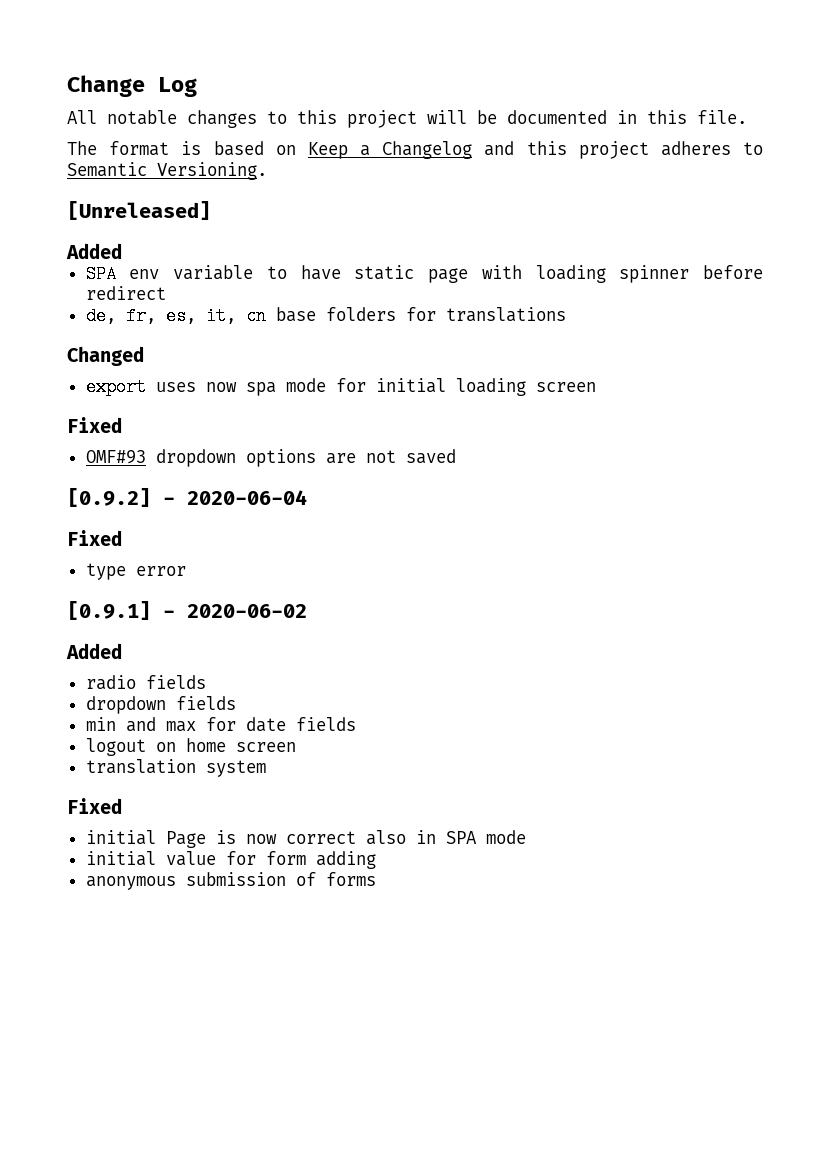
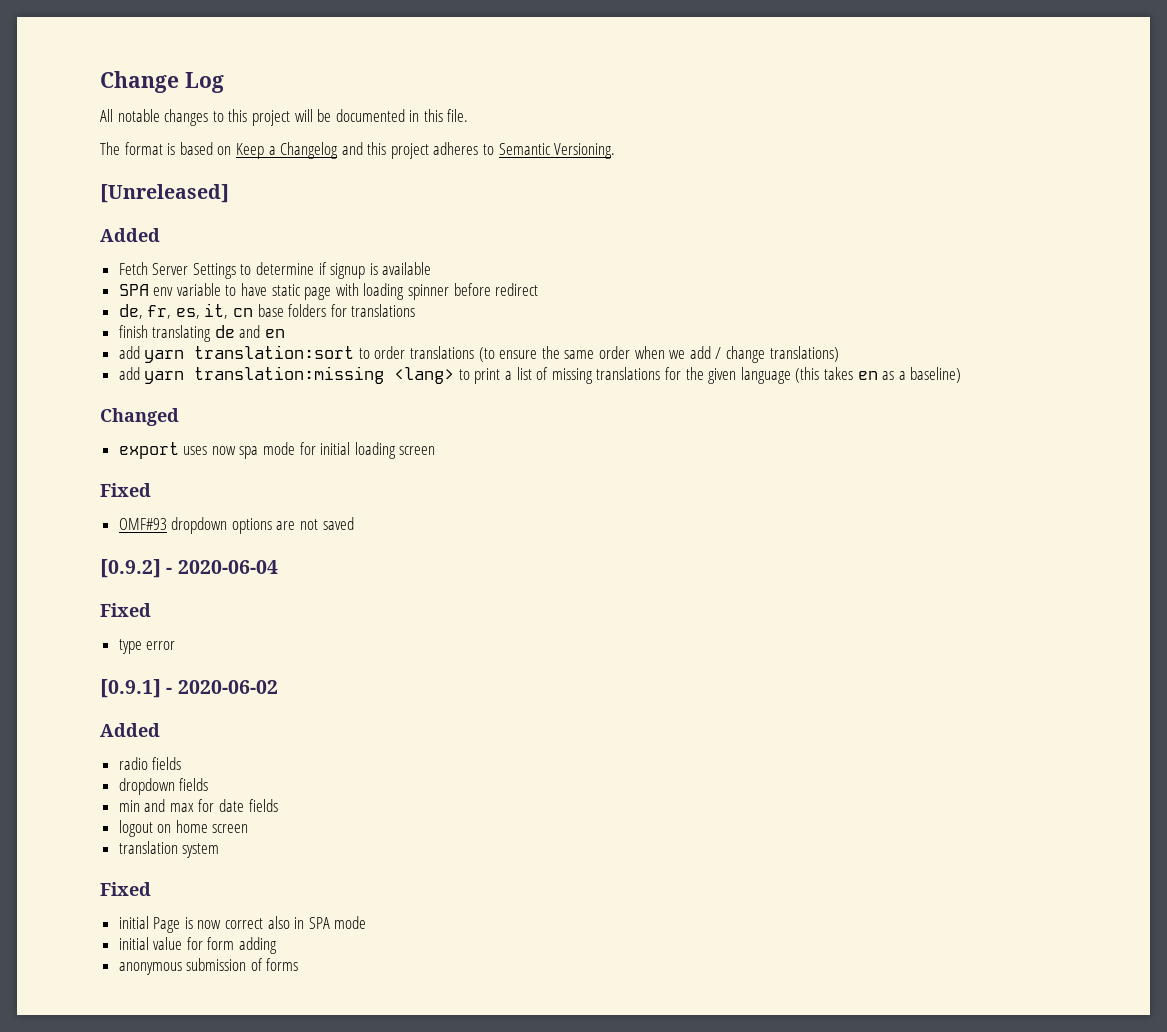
(122, 251) none -> [118,262,432,279] // Fetch Server Settings to determine if signup is available
(566, 314) none -> [118,325,286,342] [118,345,839,363] [118,366,962,384] // finish translating de and en // add yarn translation:sort to order translations (to ensure the same order when we add / change translations) // add yarn translation:missing <lang> to print a list of missing translations for the given language (this takes en as a baseline)

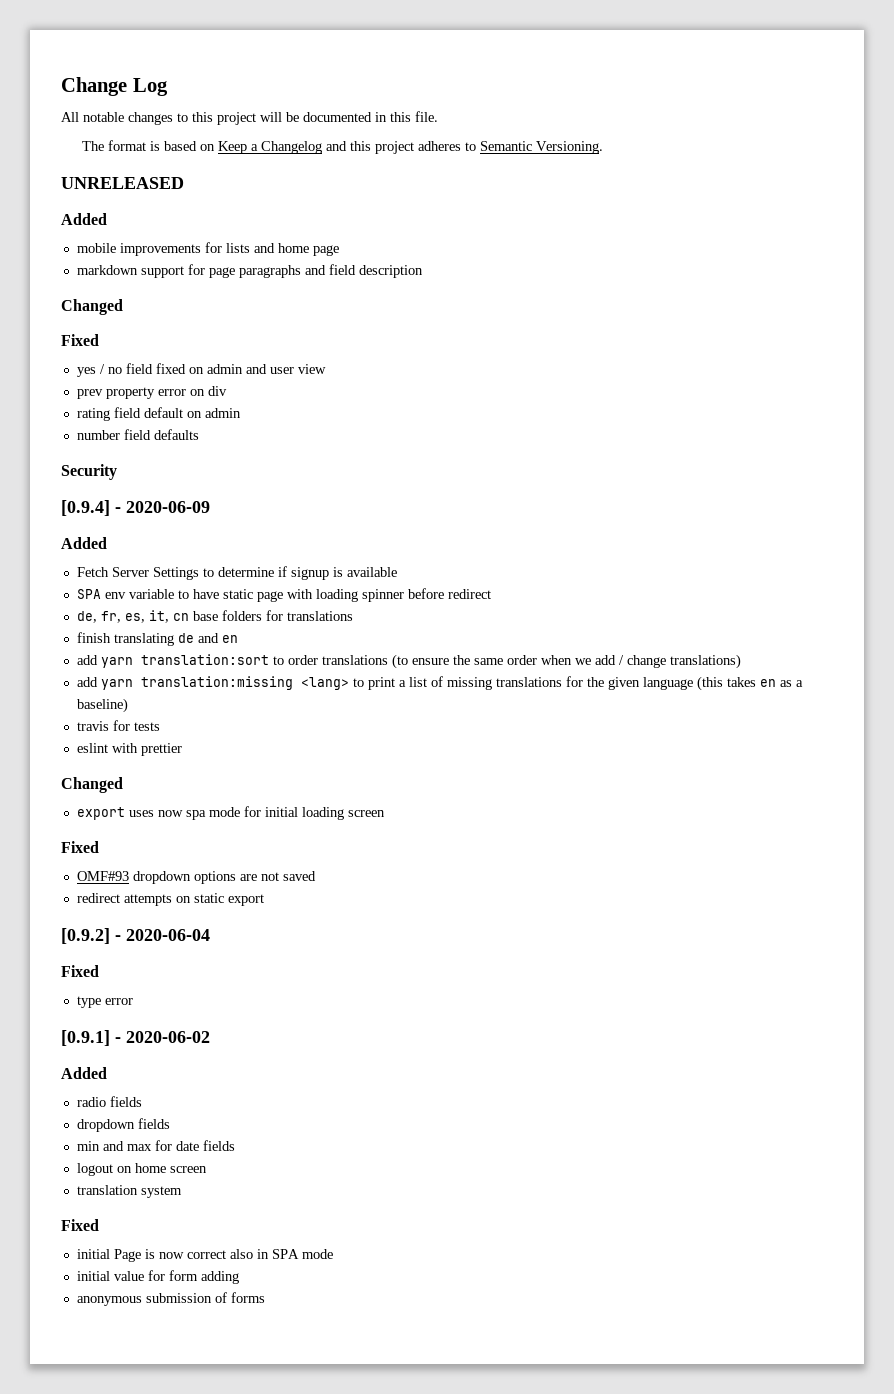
[100,184,229,203] [Unreleased] -> [61,177,184,189] [61,213,107,225] [76,242,339,256] [76,264,423,278] [61,299,123,315] [61,334,99,346] [76,363,326,377] [76,386,227,399] [76,407,241,421] [76,429,199,440] [61,464,117,480] [61,500,210,516] UNRELEASED // Added // mobile improvements for lists and home page // markdown support for page paragraphs and field description // Changed // Fixed // yes / no field fixed on admin and user view // prev property error on div // rating field default on admin // number field defaults // Security // [0.9.4] - 2020-06-09
(962, 375) none -> [76,720,160,731] [76,743,182,756] // travis for tests // eslint with prettier
(354, 523) none -> [76,893,264,906] // redirect attempts on static export

